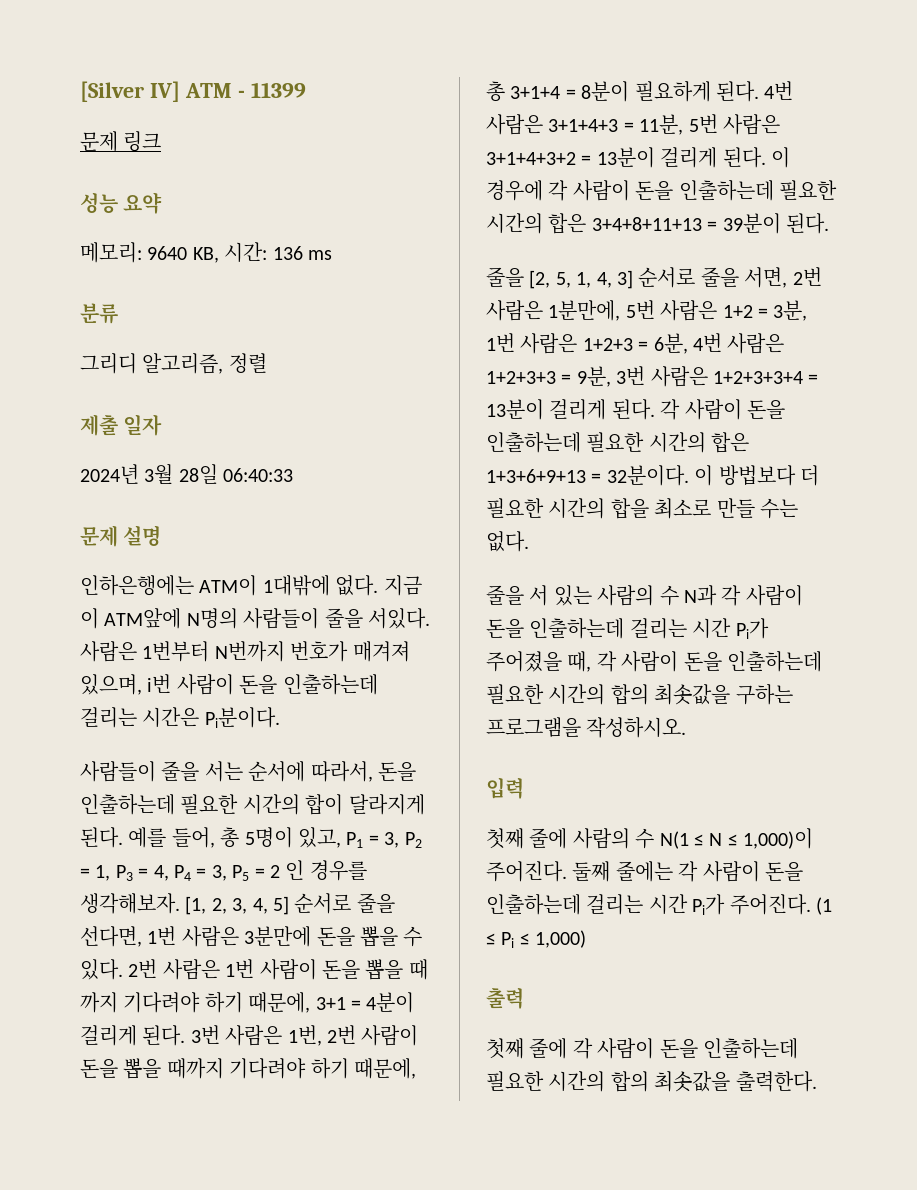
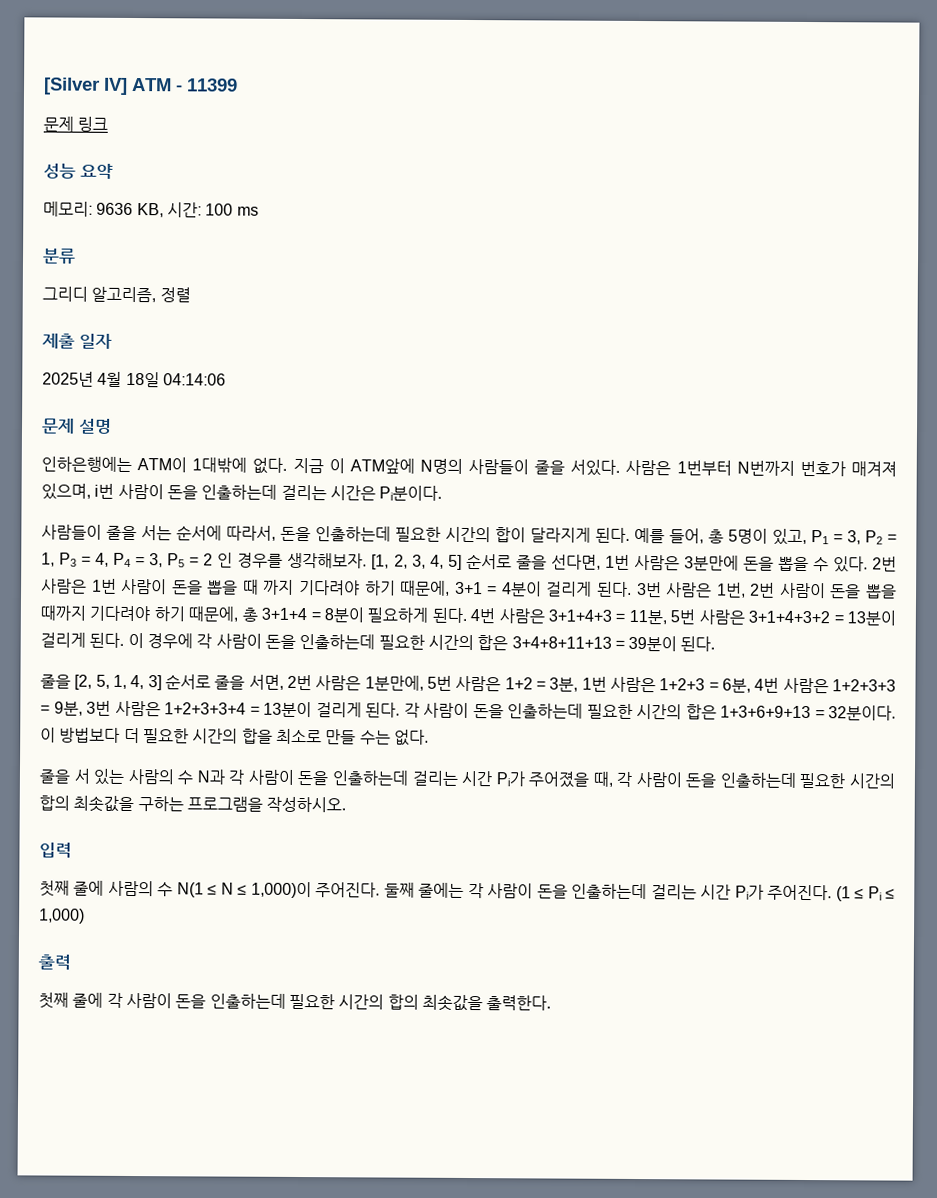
[147,246,188,260] 9640 -> [96,202,134,216] 9636
[272,246,303,260] 136 -> [205,203,234,216] 100
[80,463,294,484] 2024년 3월 28일 06:40:33 -> [42,371,226,388] 2025년 4월 18일 04:14:06

